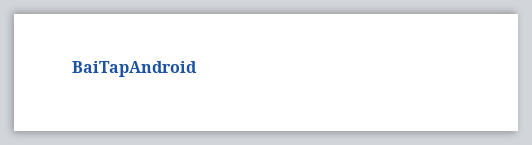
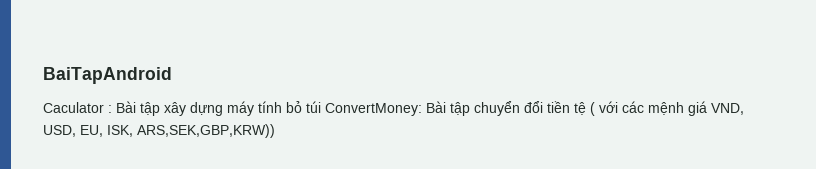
(197, 69) none -> [43,101,744,116] [43,124,275,138] // Caculator : Bài tập xây dựng máy tính bỏ túi ConvertMoney: Bài tập chuyển đổi tiền tệ ( với các mệnh giá VND, USD, EU, ISK, ARS,SEK,GBP,KRW))

